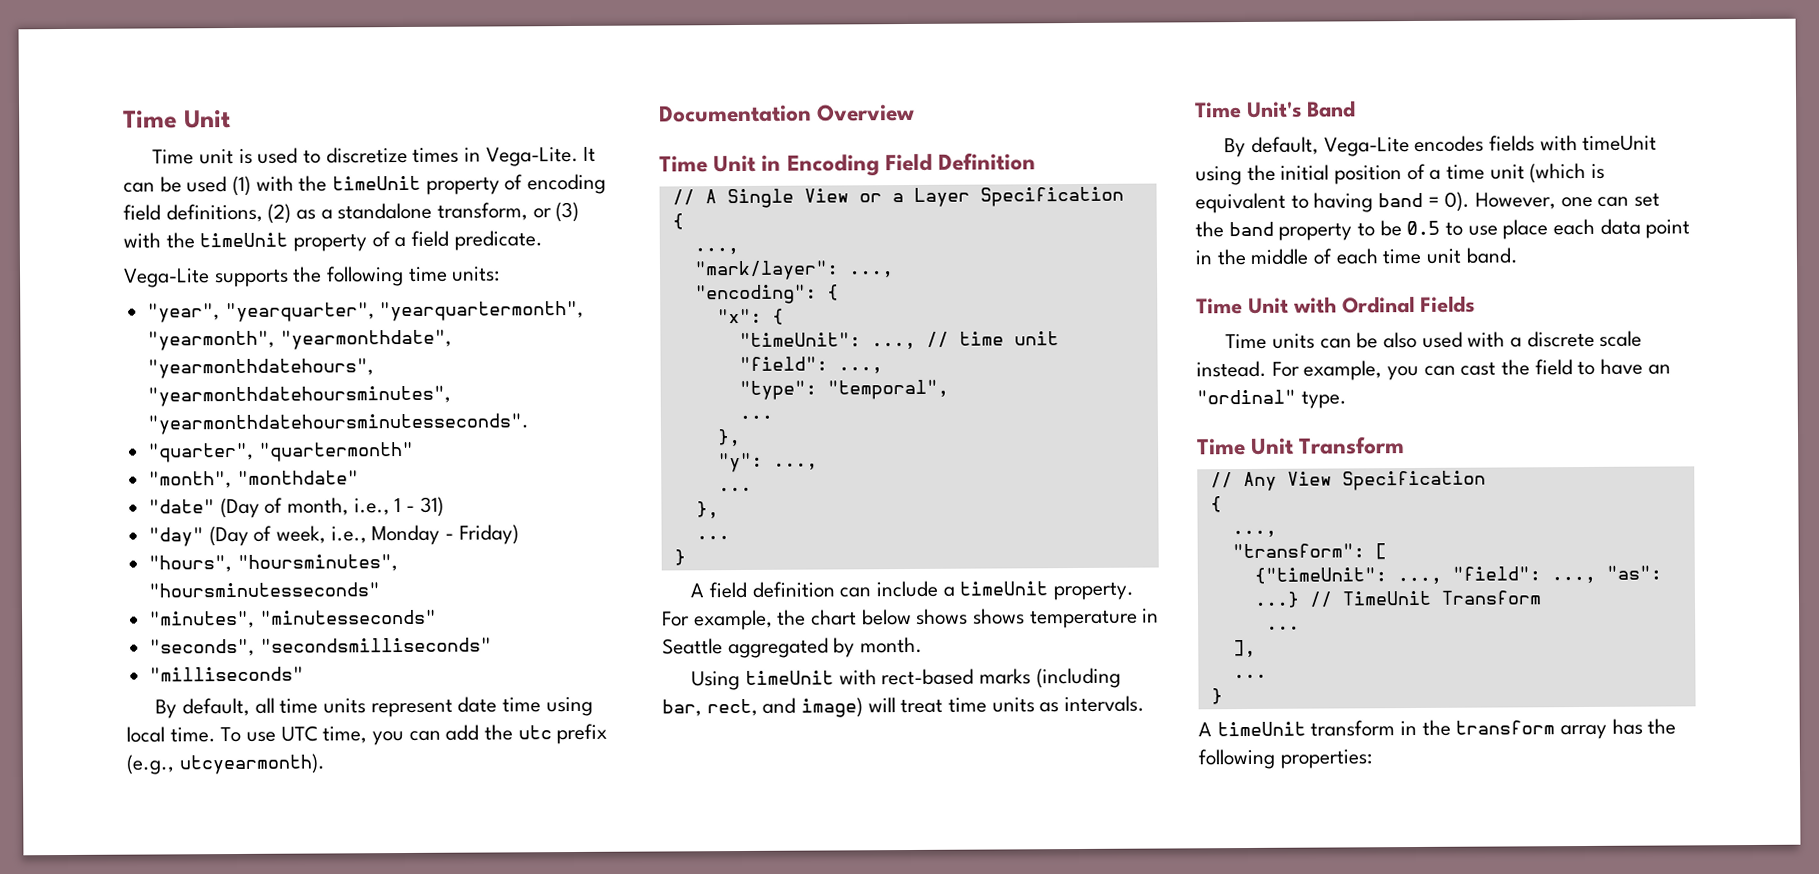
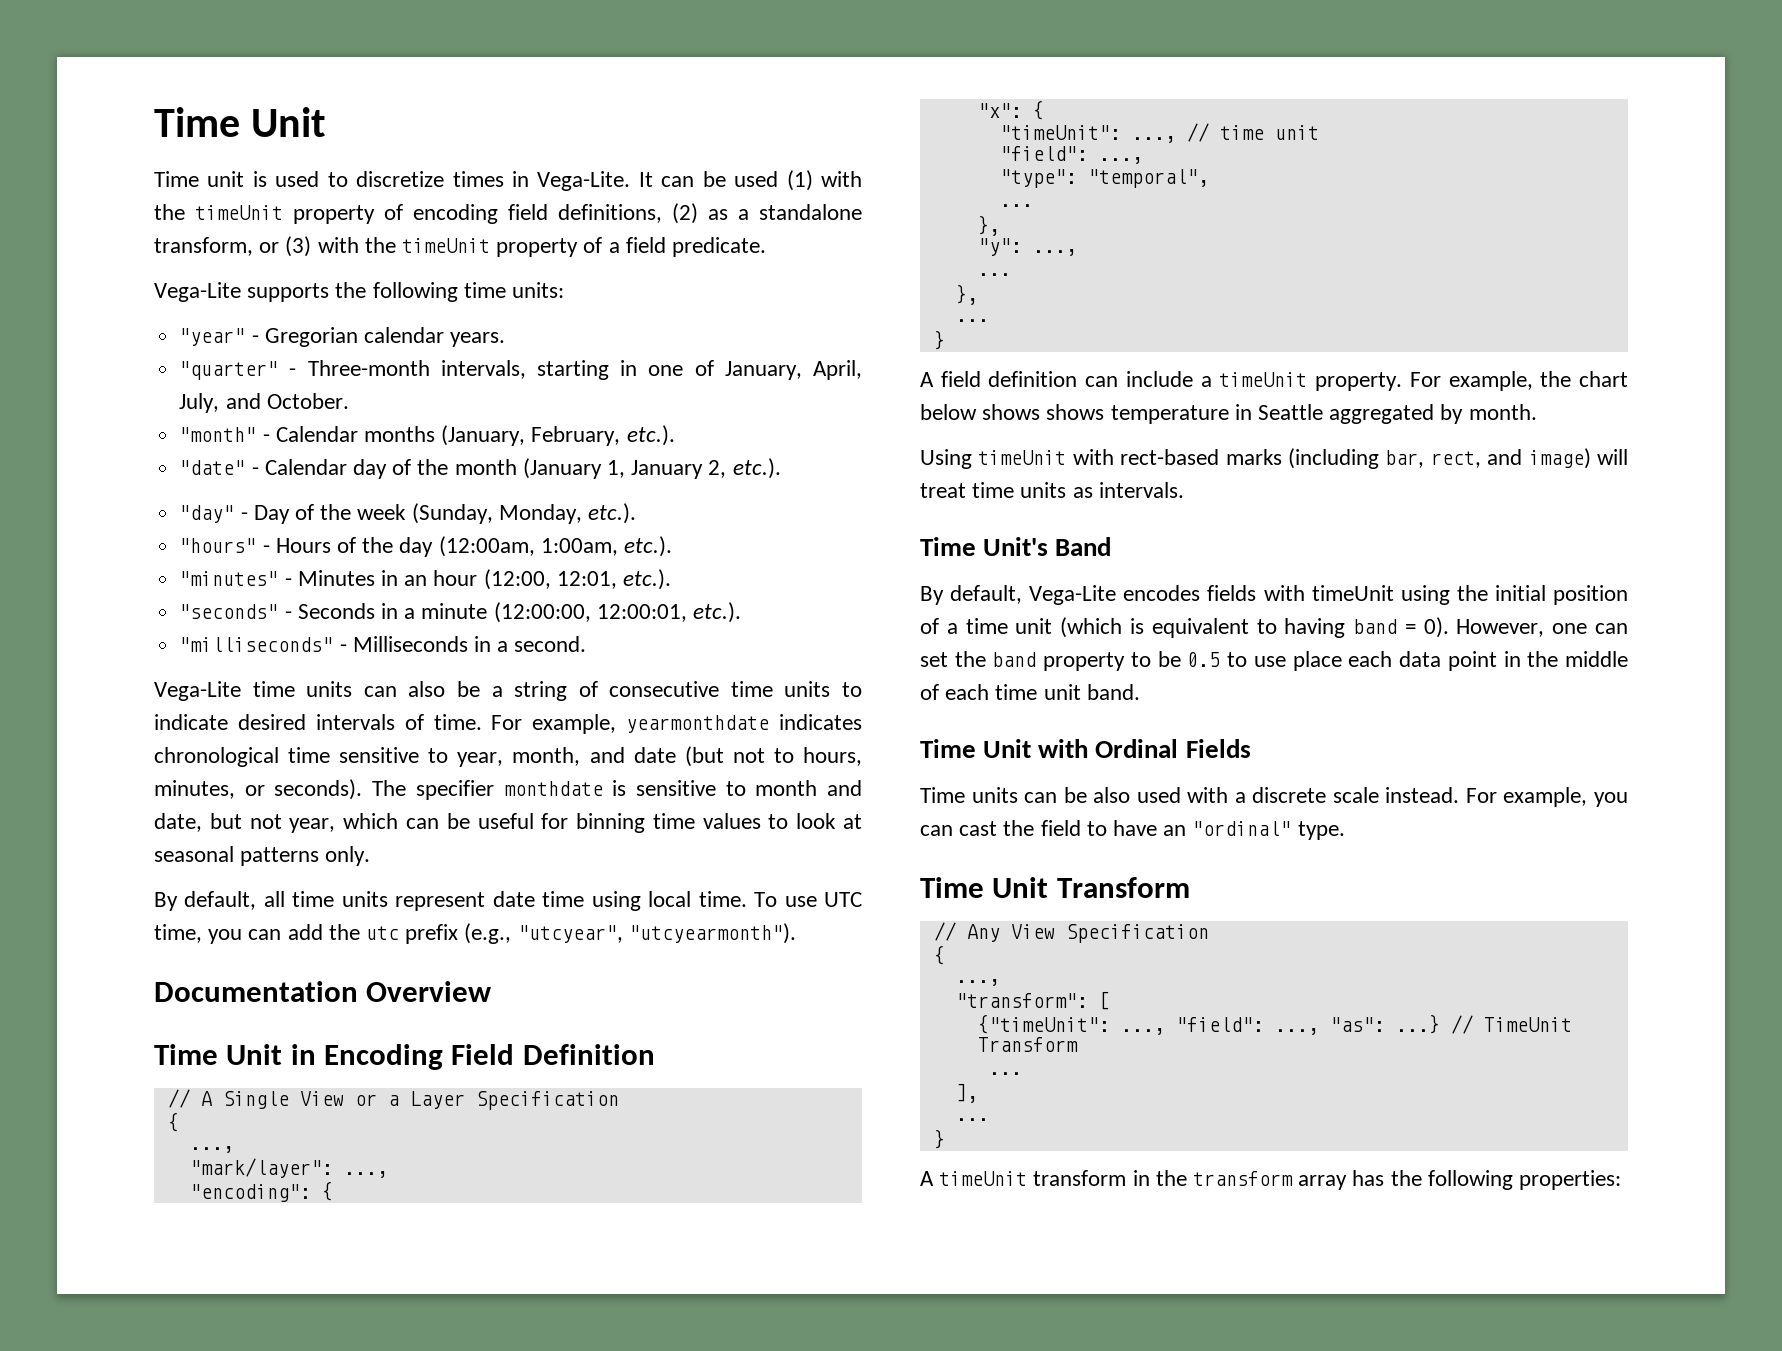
[147,300,585,323] [147,329,452,351] [147,358,375,379] [147,385,452,407] [147,413,530,435] [148,441,414,463] [148,470,359,489] [148,496,444,519] [148,524,519,547] [148,554,398,573] [148,582,381,598] [149,609,437,629] [149,637,492,657] [149,666,305,682] "year", "yearquarter", "yearquartermonth", "yearmonth", "yearmonthdate", "yearmonthdatehours", "yearmonthdatehoursminutes", "yearmonthdatehoursminutesseconds". // "quarter", "quartermonth" // "month", "monthdate" // "date" (Day of month, i.e., 1 - 31) // "day" (Day of week, i.e., Monday - Friday) // "hours", "hoursminutes", "hoursminutesseconds" // "minutes", "minutesseconds" // "seconds", "secondsmilliseconds" // "milliseconds" -> [179,327,506,347] [179,360,862,380] [179,393,349,413] [179,425,675,446] [179,458,781,479] [179,503,636,524] [179,536,672,557] [179,569,671,590] [179,602,741,623] [179,636,587,652] [154,681,863,701] [154,714,862,734] [154,746,862,767] [154,779,863,800] [154,813,863,833] [154,846,371,866] "year" - Gregorian calendar years. // "quarter" - Three-month intervals, starting in one of January, April, July, and October. // "month" - Calendar months (January, February, etc.). // "date" - Calendar day of the month (January 1, January 2, etc.). // "day" - Day of the week (Sunday, Monday, etc.). // "hours" - Hours of the day (12:00am, 1:00am, etc.). // "minutes" - Minutes in an hour (12:00, 12:01, etc.). // "seconds" - Seconds in a minute (12:00:00, 12:00:01, etc.). // "milliseconds" - Milliseconds in a second. // Vega-Lite time units can also be a string of consecutive time units to indicate desired intervals of time. For example, yearmonthdate indicates chronological time sensitive to year, month, and date (but not to hours, minutes, or seconds). The specifier monthdate is sensitive to month and date, but not year, which can be useful for binning time values to look at seasonal patterns only.
[178,753,325,775] utcyearmonth). -> [517,923,796,944] "utcyear", "utcyearmonth").

